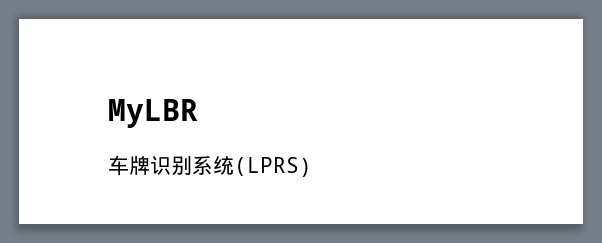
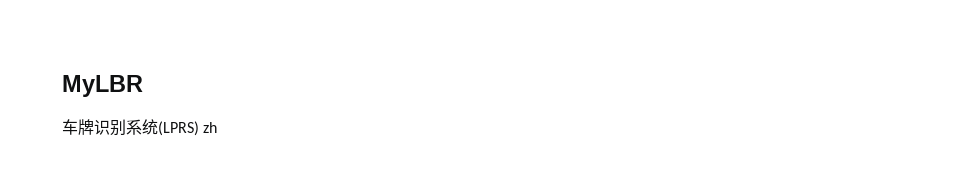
(312, 167) none -> [203,122,218,133] zh

